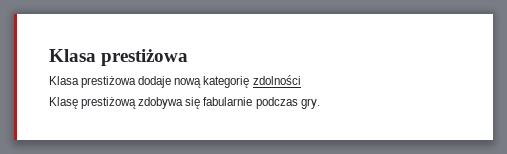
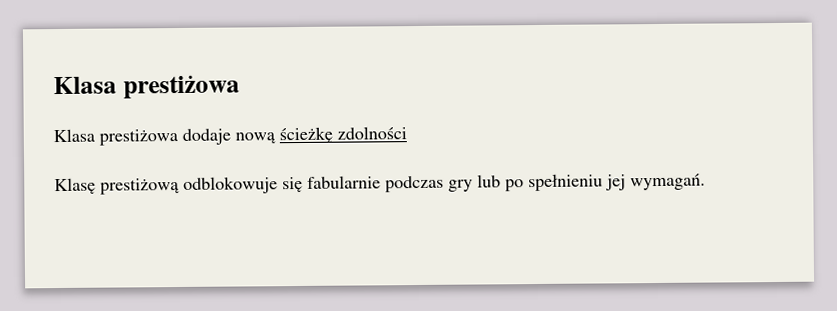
[203,76,250,88] kategorię -> [279,126,333,144] ścieżkę
[138,97,184,109] zdobywa -> [183,176,278,194] odblokowuje
[300,98,320,109] gry. -> [448,173,706,192] gry lub po spełnieniu jej wymagań.

